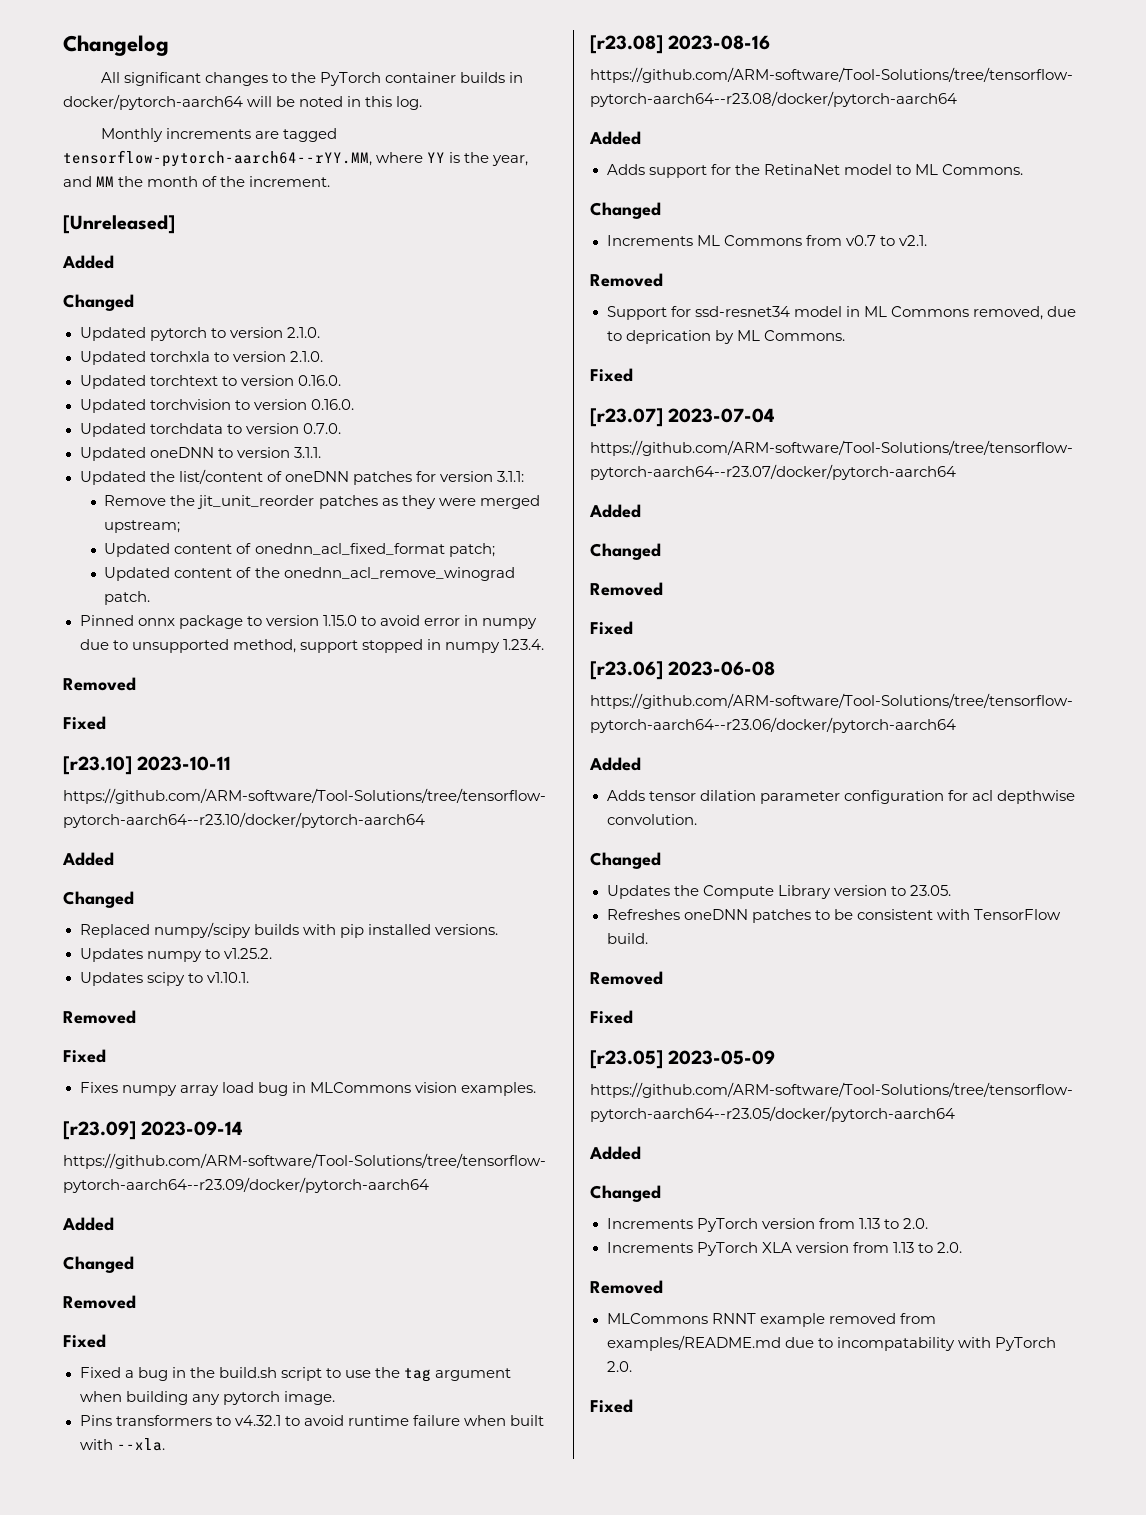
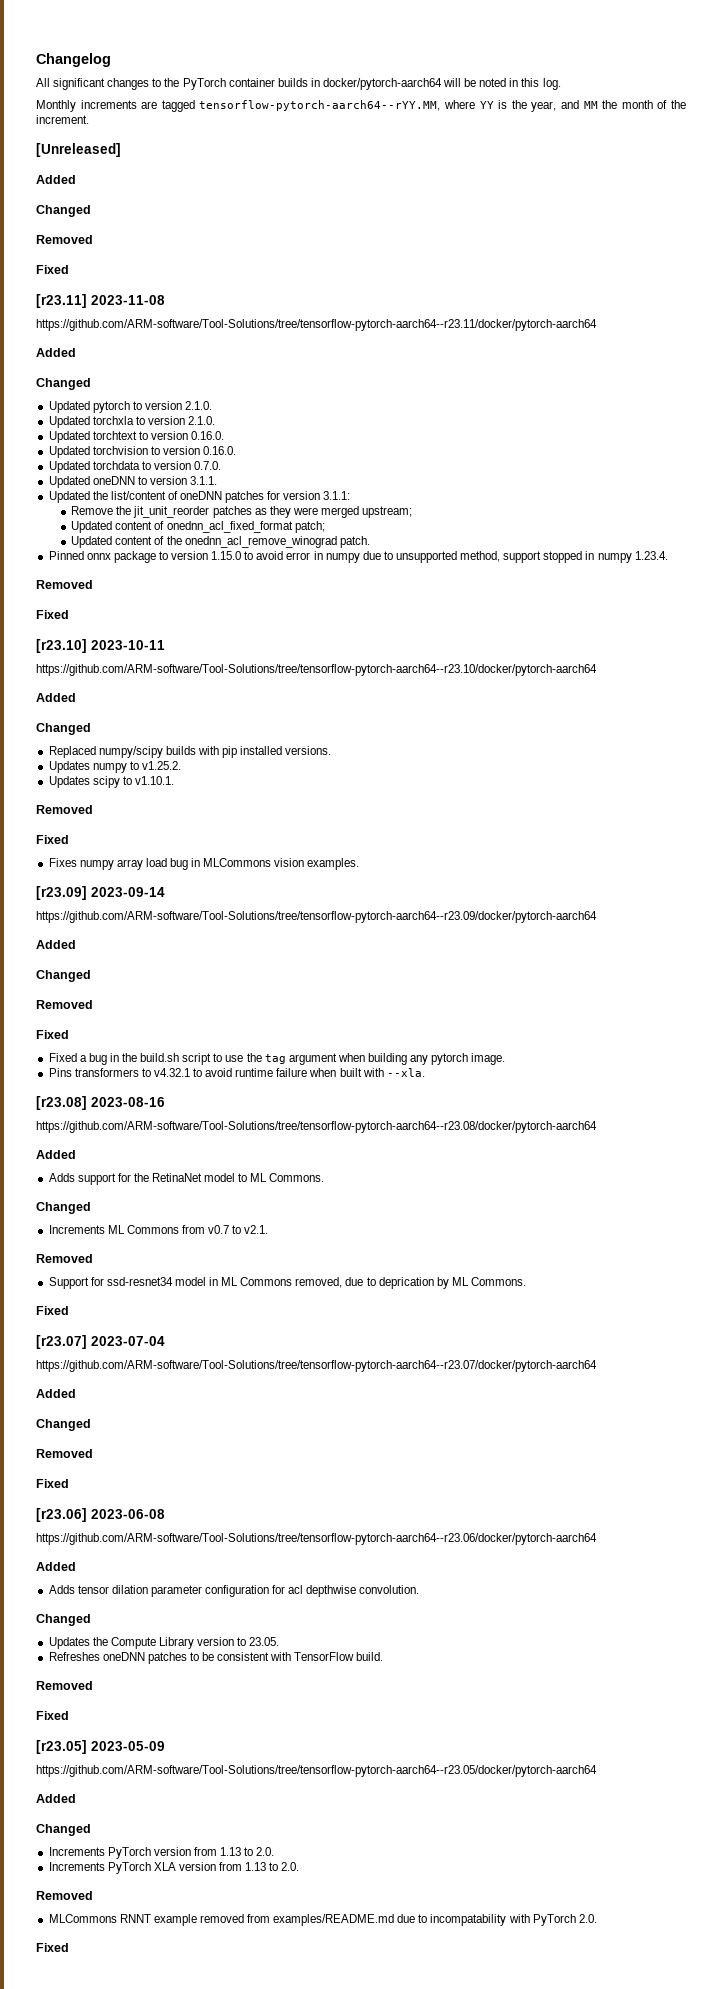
(134, 302) none -> [36,235,93,244] [36,265,69,274] [36,294,165,308] [36,319,597,331] [36,348,76,357] [36,378,91,390] // Removed // Fixed // [r23.11] 2023-11-08 // https://github.com/ARM-software/Tool-Solutions/tree/tensorflow-pytorch-aarch64--r23.11/docker/pytorch-aarch64 // Added // Changed

